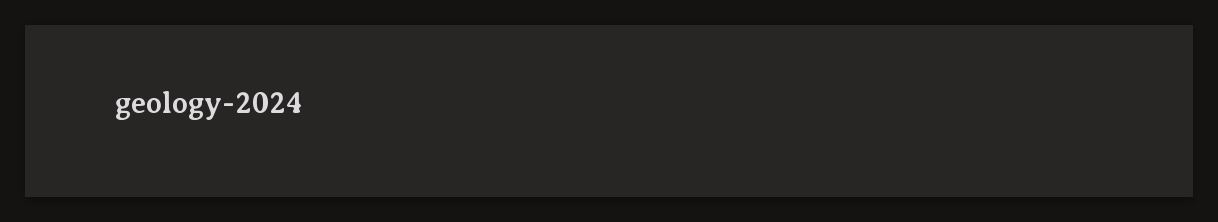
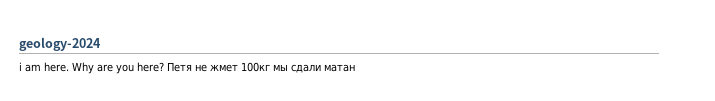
(303, 105) none -> [19,62,355,74] // i am here. Why are you here? Петя не жмет 100кг мы сдали матан

